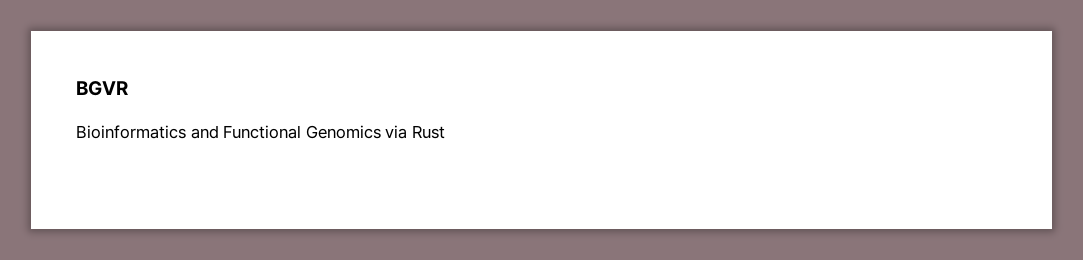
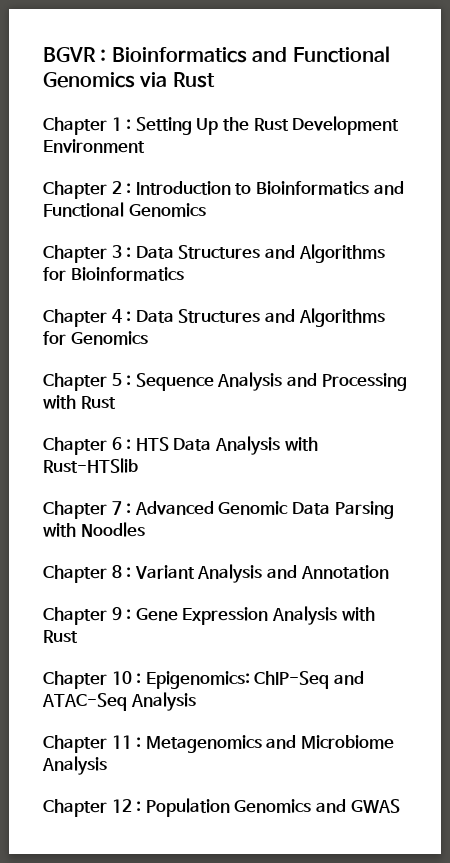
(128, 88) // -> [100,49,107,62] :
(445, 132) none -> [43,116,400,135] [43,139,145,153] [43,181,404,199] [43,202,206,217] [43,244,385,263] [43,267,184,281] [43,308,385,327] [43,331,148,345] [43,372,407,391] [43,395,116,409] [43,436,318,455] [43,458,138,473] [43,501,394,519] [43,522,145,537] [43,564,389,583] [43,606,375,625] [43,630,78,643] [43,671,364,689] [42,692,196,711] [43,735,394,753] [42,756,107,775] [43,798,400,817] // Chapter 1 : Setting Up the Rust Development Environment // Chapter 2 : Introduction to Bioinformatics and Functional Genomics // Chapter 3 : Data Structures and Algorithms for Bioinformatics // Chapter 4 : Data Structures and Algorithms for Genomics // Chapter 5 : Sequence Analysis and Processing with Rust // Chapter 6 : HTS Data Analysis with Rust-HTSlib // Chapter 7 : Advanced Genomic Data Parsing with Noodles // Chapter 8 : Variant Analysis and Annotation // Chapter 9 : Gene Expression Analysis with Rust // Chapter 10 : Epigenomics: ChIP-Seq and ATAC-Seq Analysis // Chapter 11 : Metagenomics and Microbiome Analysis // Chapter 12 : Population Genomics and GWAS

